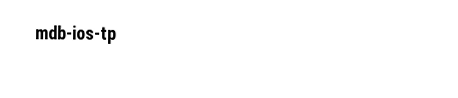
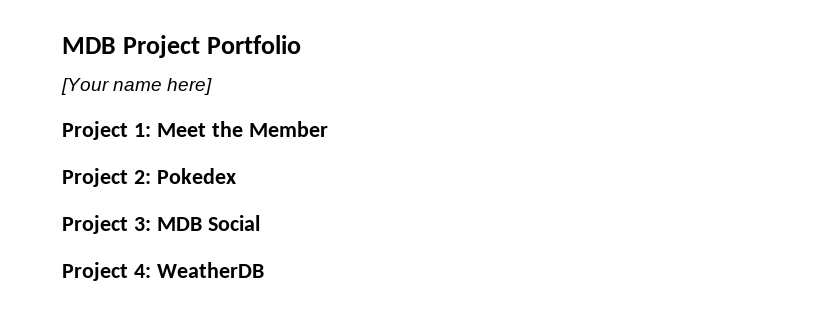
[35,25,117,44] mdb-ios-tp -> [62,35,301,58] [61,78,213,95] [62,121,328,140] [62,168,236,187] [62,215,260,234] [62,262,264,281] MDB Project Portfolio // [Your name here] // Project 1: Meet the Member // Project 2: Pokedex // Project 3: MDB Social // Project 4: WeatherDB

